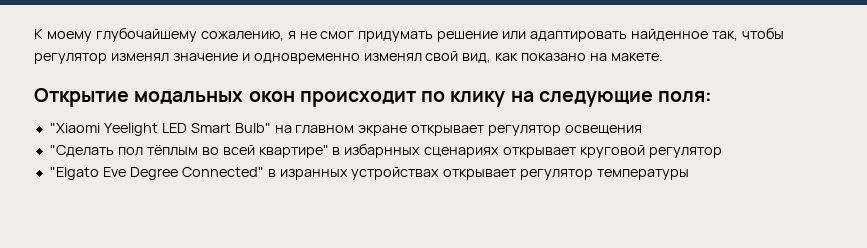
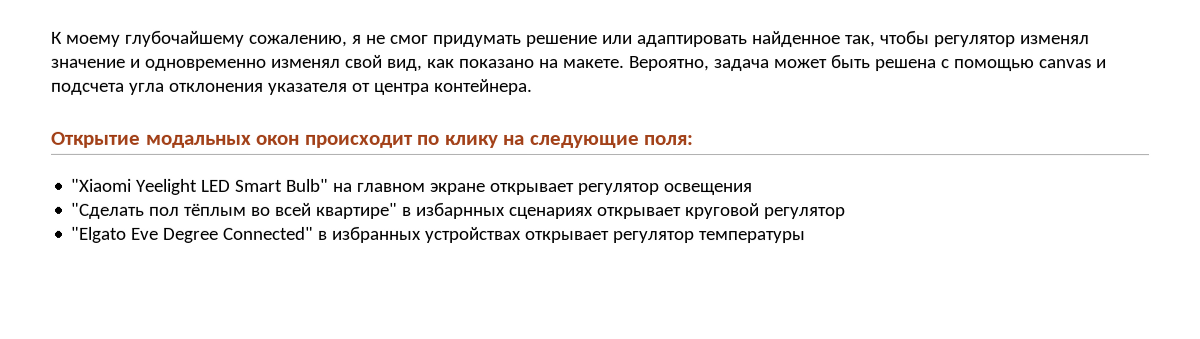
(664, 57) none -> [628,55,1107,72] [51,78,533,95] Вероятно, задача может быть решена с помощью canvas и подсчета угла отклонения указателя от центра контейнера.
[279,169,348,180] изранных -> [331,226,422,243] избранных

